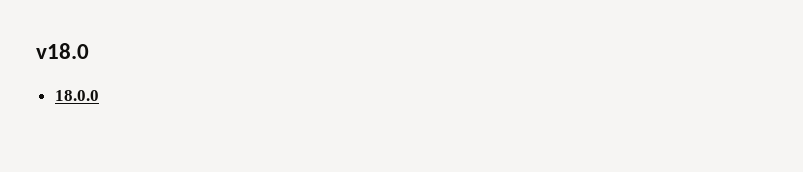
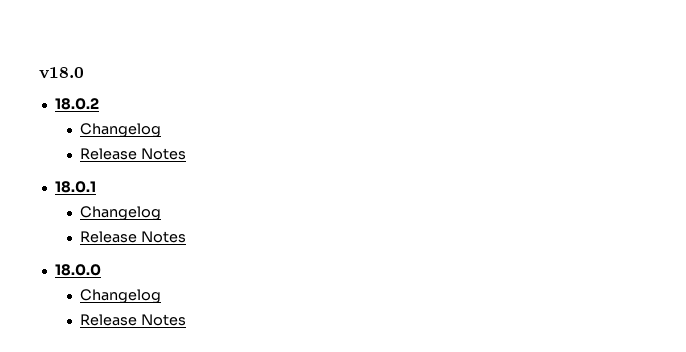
[54,90,99,101] 18.0.0 -> [54,98,99,110] [79,123,161,138] [79,148,186,160] [54,181,96,193] [79,206,161,221] [79,231,186,243] [54,264,101,276] [79,289,161,304] [79,314,186,326] 18.0.2 // Changelog // Release Notes // 18.0.1 // Changelog // Release Notes // 18.0.0 // Changelog // Release Notes

